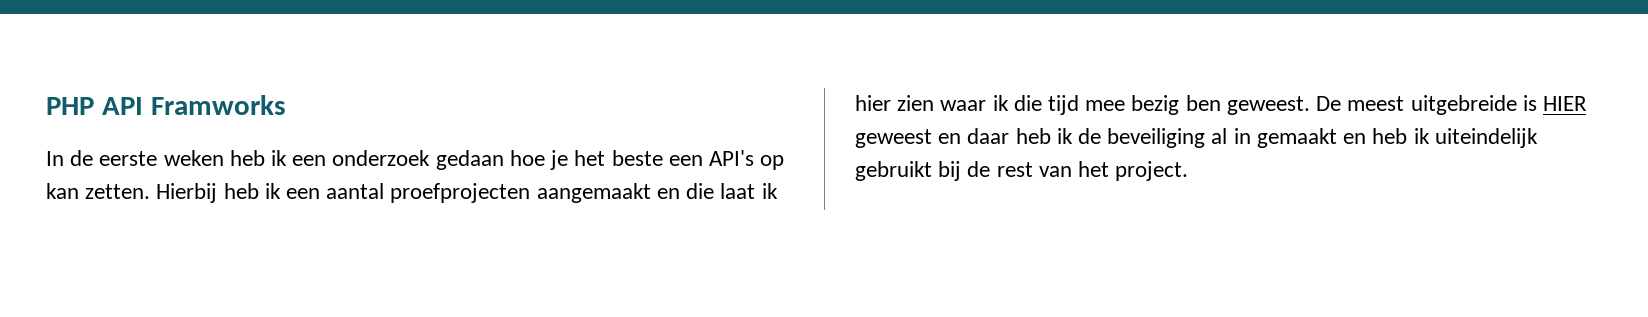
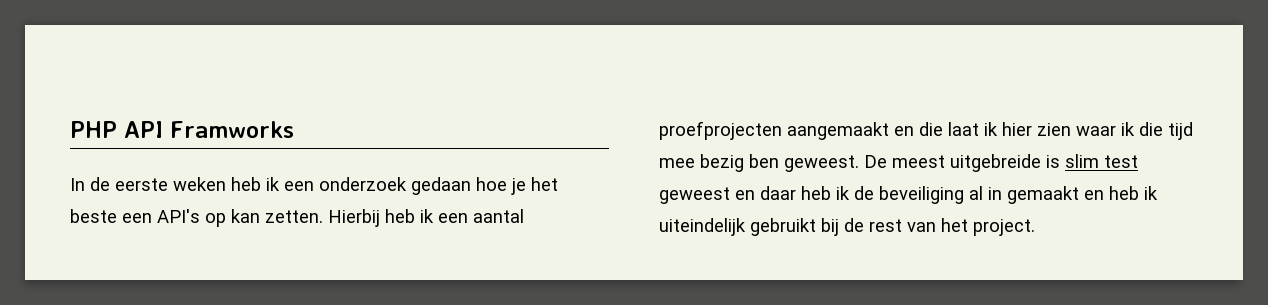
[1542,96,1587,111] HIER -> [1065,154,1138,168] slim test

